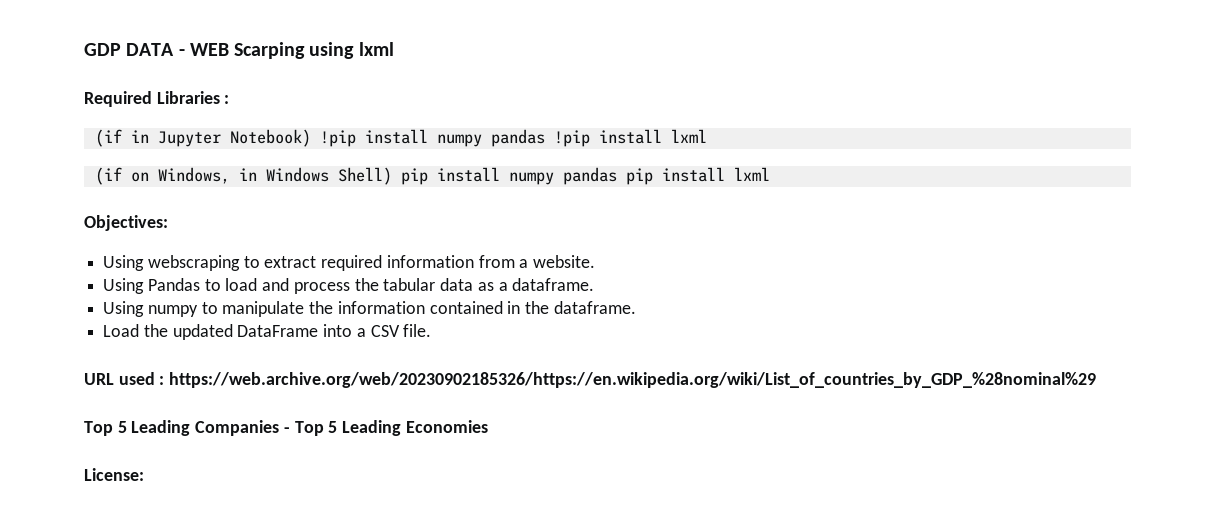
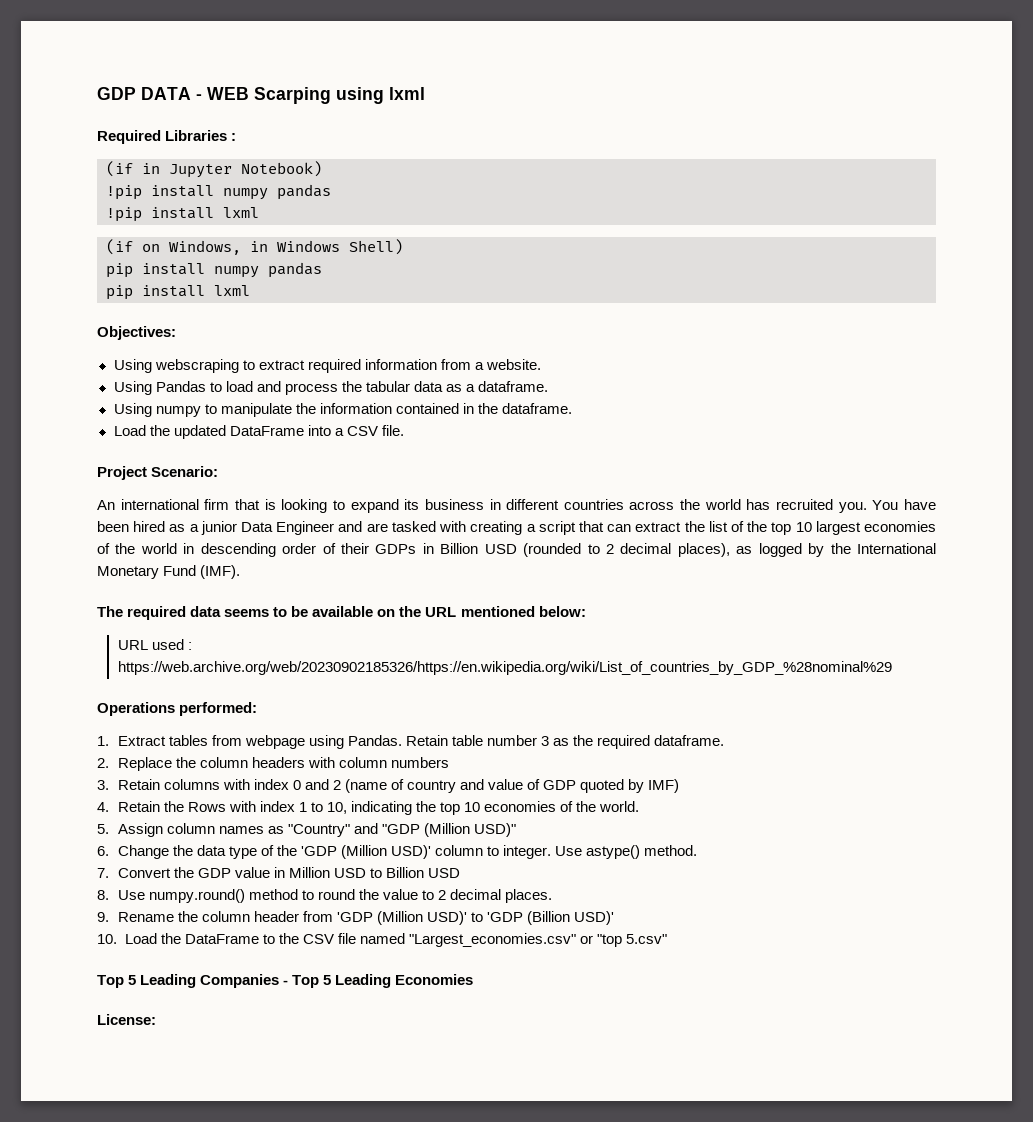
(311, 138) none -> (322, 169) //
(545, 138) none -> (331, 192) //
(392, 176) none -> (403, 247) //
(617, 176) none -> (322, 270) //
[84,372,1097,388] URL used : https://web.archive.org/web/20230902185326/https://en.wikipedia.org/wiki/List_of_countries_by_GDP_%28nominal%29 -> [97,466,219,480] [97,499,936,513] [97,521,937,535] [97,543,937,557] [97,565,241,579] [97,606,586,620] [117,639,192,650] [117,661,892,675] [97,702,258,716] [97,735,725,749] [97,757,449,771] [97,779,680,793] [97,801,640,815] [97,823,516,837] [97,845,698,859] [97,867,460,878] [97,889,553,903] [97,911,615,925] [97,933,668,947] Project Scenario: // An international firm that is looking to expand its business in different countries across the world has recruited you. You have been hired as a junior Data Engineer and are tasked with creating a script that can extract the list of the top 10 largest economies of the world in descending order of their GDPs in Billion USD (rounded to 2 decimal places), as logged by the International Monetary Fund (IMF). // The required data seems to be available on the URL mentioned below: // URL used : https://web.archive.org/web/20230902185326/https://en.wikipedia.org/wiki/List_of_countries_by_GDP_%28nominal%29 // Operations performed: // 1. Extract tables from webpage using Pandas. Retain table number 3 as the required dataframe. // 2. Replace the column headers with column numbers // 3. Retain columns with index 0 and 2 (name of country and value of GDP quoted by IMF) // 4. Retain the Rows with index 1 to 10, indicating the top 10 economies of the world. // 5. Assign column names as "Country" and "GDP (Million USD)" // 6. Change the data type of the 'GDP (Million USD)' column to integer. Use astype() method. // 7. Convert the GDP value in Million USD to Billion USD // 8. Use numpy.round() method to round the value to 2 decimal places. // 9. Rename the column header from 'GDP (Million USD)' to 'GDP (Billion USD)' // 10. Load the DataFrame to the CSV file named "Largest_economies.csv" or "top 5.csv"

